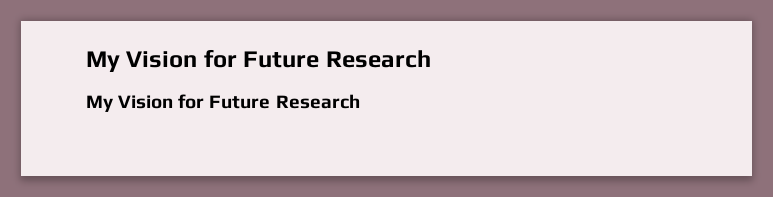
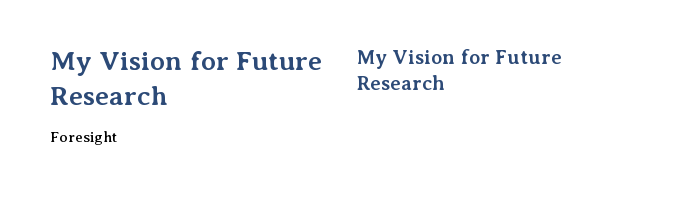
[86,49,431,72] My Vision for Future Research -> [50,51,322,76] [50,86,168,105] [50,131,117,145] My Vision for Future Research // Foresight

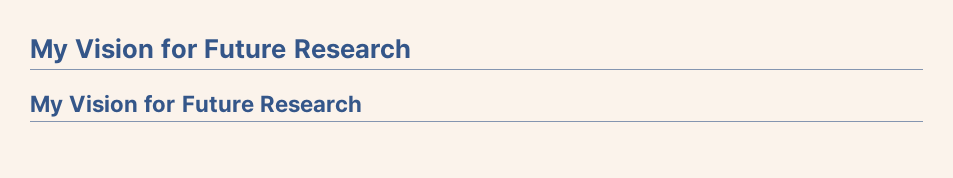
[50,51,322,76] [50,86,168,105] [50,131,117,145] My Vision for Future Research // Foresight -> [30,38,411,64] My Vision for Future Research

